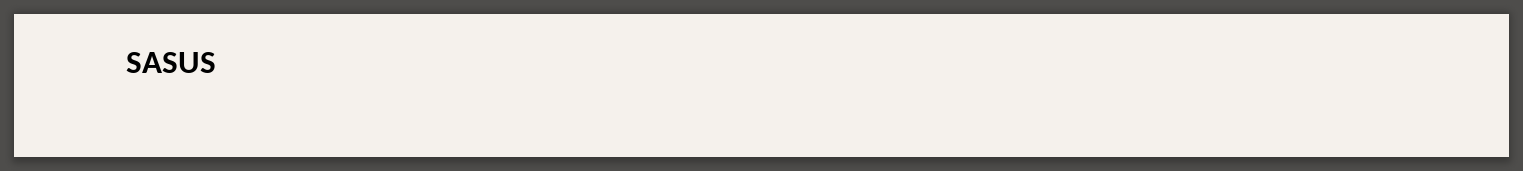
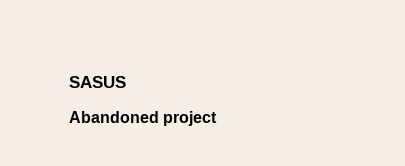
(216, 62) none -> [69,111,218,126] // Abandoned project

